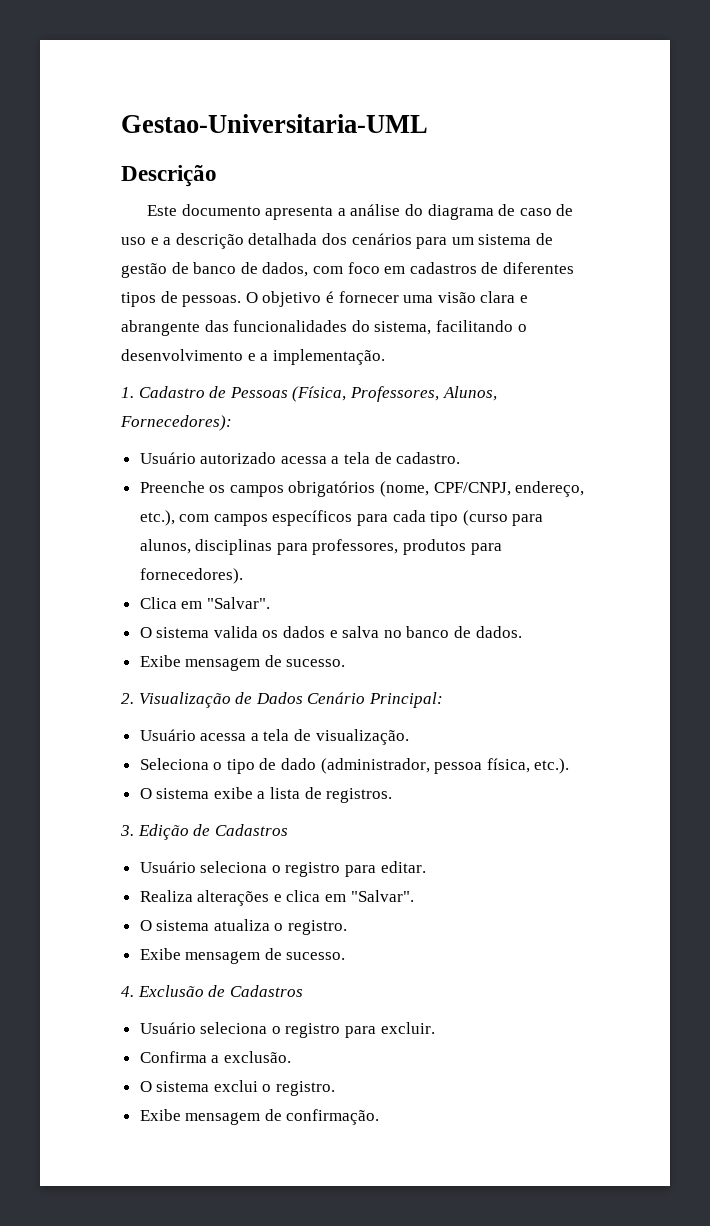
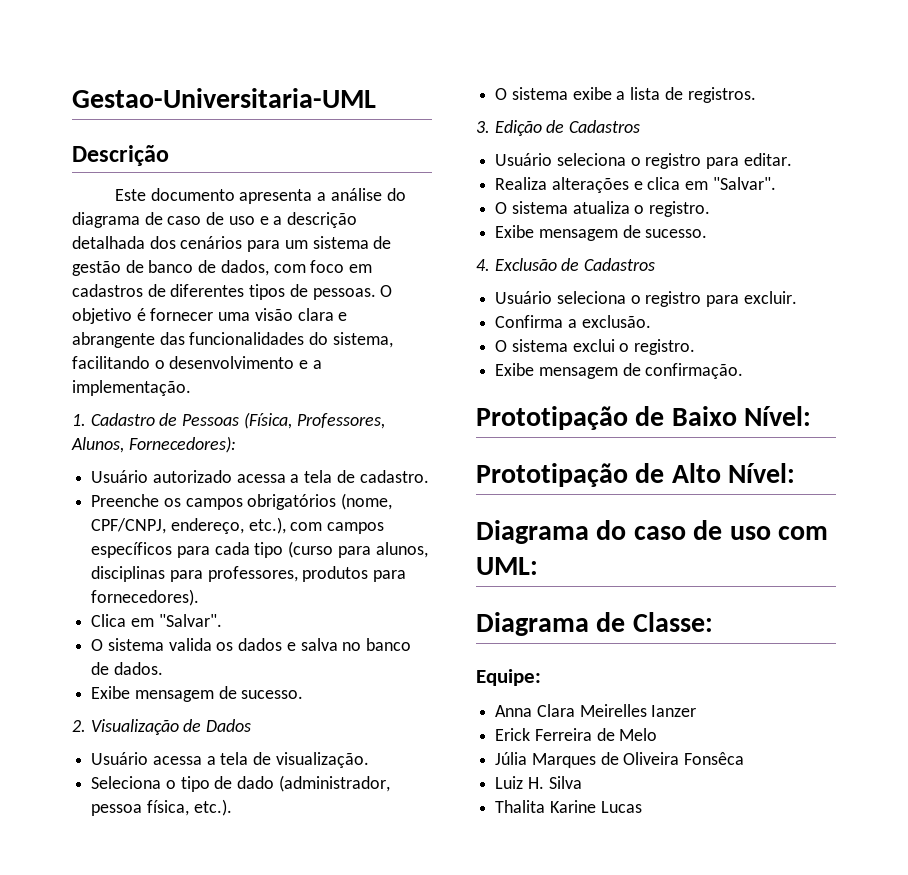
[307,692,443,708] Cenário Principal: -> (252, 725) none
(380, 1117) none -> [476,406,812,430] [476,463,796,487] [476,520,829,544] [476,557,538,575] [476,612,713,636] [476,669,541,686] [495,704,697,717] [495,728,658,741] [495,752,745,768] [495,776,582,789] [495,800,642,813] // Prototipação de Baixo Nível: // Prototipação de Alto Nível: // Diagrama do caso de uso com UML: // Diagrama de Classe: // Equipe: // Anna Clara Meirelles Ianzer // Erick Ferreira de Melo // Júlia Marques de Oliveira Fonsêca // Luiz H. Silva // Thalita Karine Lucas

